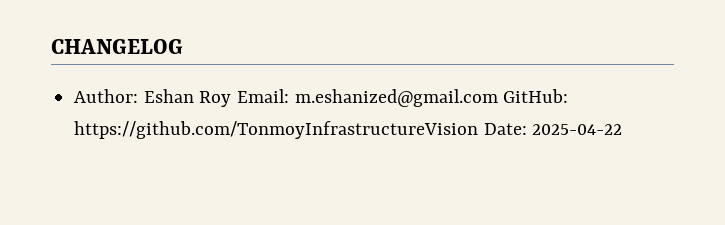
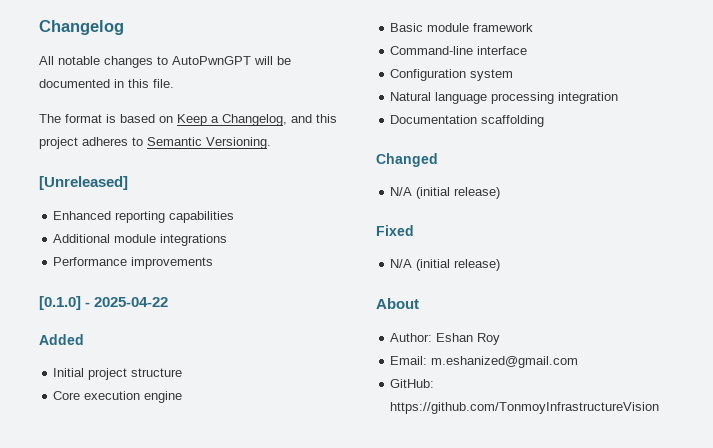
[51,39,183,54] CHANGELOG -> [39,20,124,35] [39,56,291,68] [39,79,174,88] [39,114,337,126] [39,137,271,149] [39,176,128,190] [53,211,235,223] [53,234,228,246] [53,257,214,269] [39,296,169,310] [39,334,84,345] [53,368,183,380] [53,391,183,403] [390,23,534,32] [390,46,528,55] [390,69,514,81] [390,92,619,104] [390,115,545,127] [376,153,438,167] [390,187,501,199] [376,225,414,236] [390,259,501,271] [376,298,419,309] Changelog // All notable changes to AutoPwnGPT will be documented in this file. // The format is based on Keep a Changelog, and this project adheres to Semantic Versioning. // [Unreleased] // Enhanced reporting capabilities // Additional module integrations // Performance improvements // [0.1.0] - 2025-04-22 // Added // Initial project structure // Core execution engine // Basic module framework // Command-line interface // Configuration system // Natural language processing integration // Documentation scaffolding // Changed // N/A (initial release) // Fixed // N/A (initial release) // About
(232, 99) none -> (501, 339) //
(498, 98) none -> (579, 362) //
[483,123,623,135] Date: 2025-04-22 -> (660, 408) none

